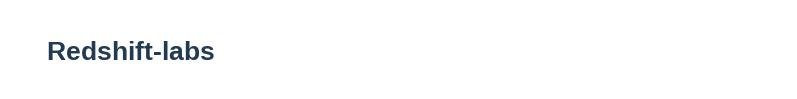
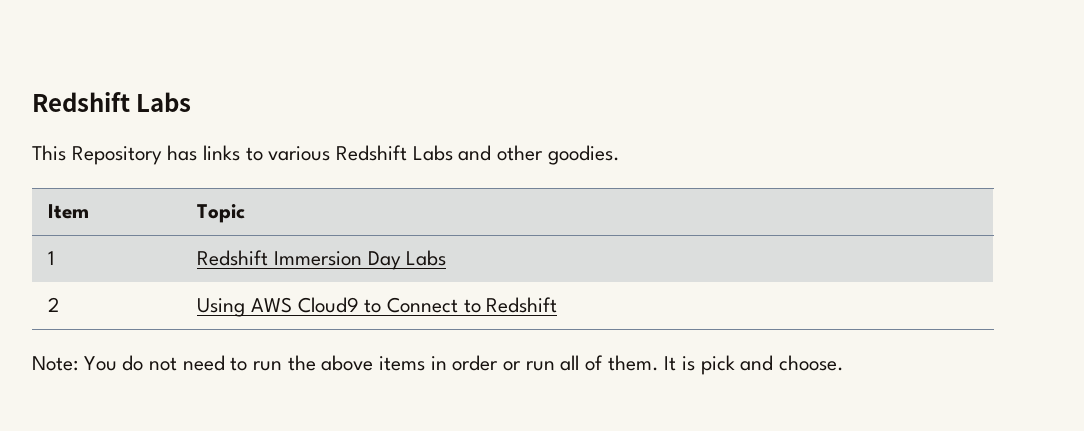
[47,41,215,60] Redshift-labs -> [32,92,192,112] [32,145,620,165] [48,204,90,219] [197,204,246,223] [48,251,55,265] [197,250,447,270] [48,297,60,312] [197,297,558,317] [32,355,845,375] Redshift Labs // This Repository has links to various Redshift Labs and other goodies. // Item | Topic // 1 | Redshift Immersion Day Labs // 2 | Using AWS Cloud9 to Connect to Redshift // Note: You do not need to run the above items in order or run all of them. It is pick and choose.

